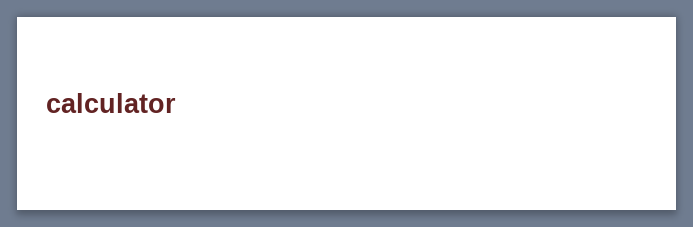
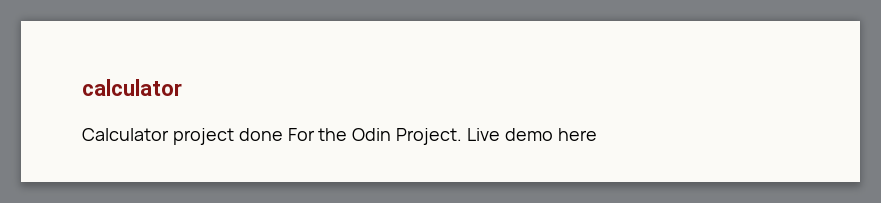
(176, 103) none -> [82,128,597,145] // Calculator project done For the Odin Project. Live demo here

